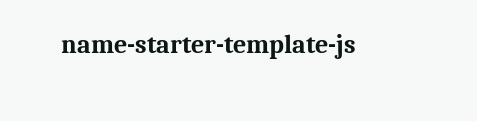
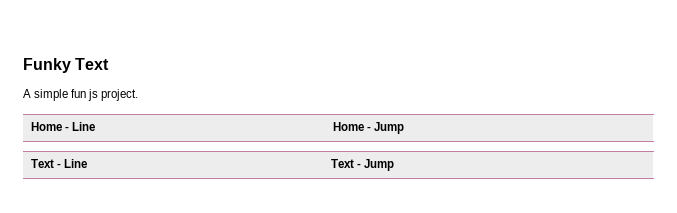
[61,34,356,59] name-starter-template-js -> [23,58,110,73] [23,89,139,101] [30,122,96,131] [332,122,405,134] [30,159,88,168] [330,159,395,171] Funky Text // A simple fun js project. // Home - Line | Home - Jump // Text - Line | Text - Jump

